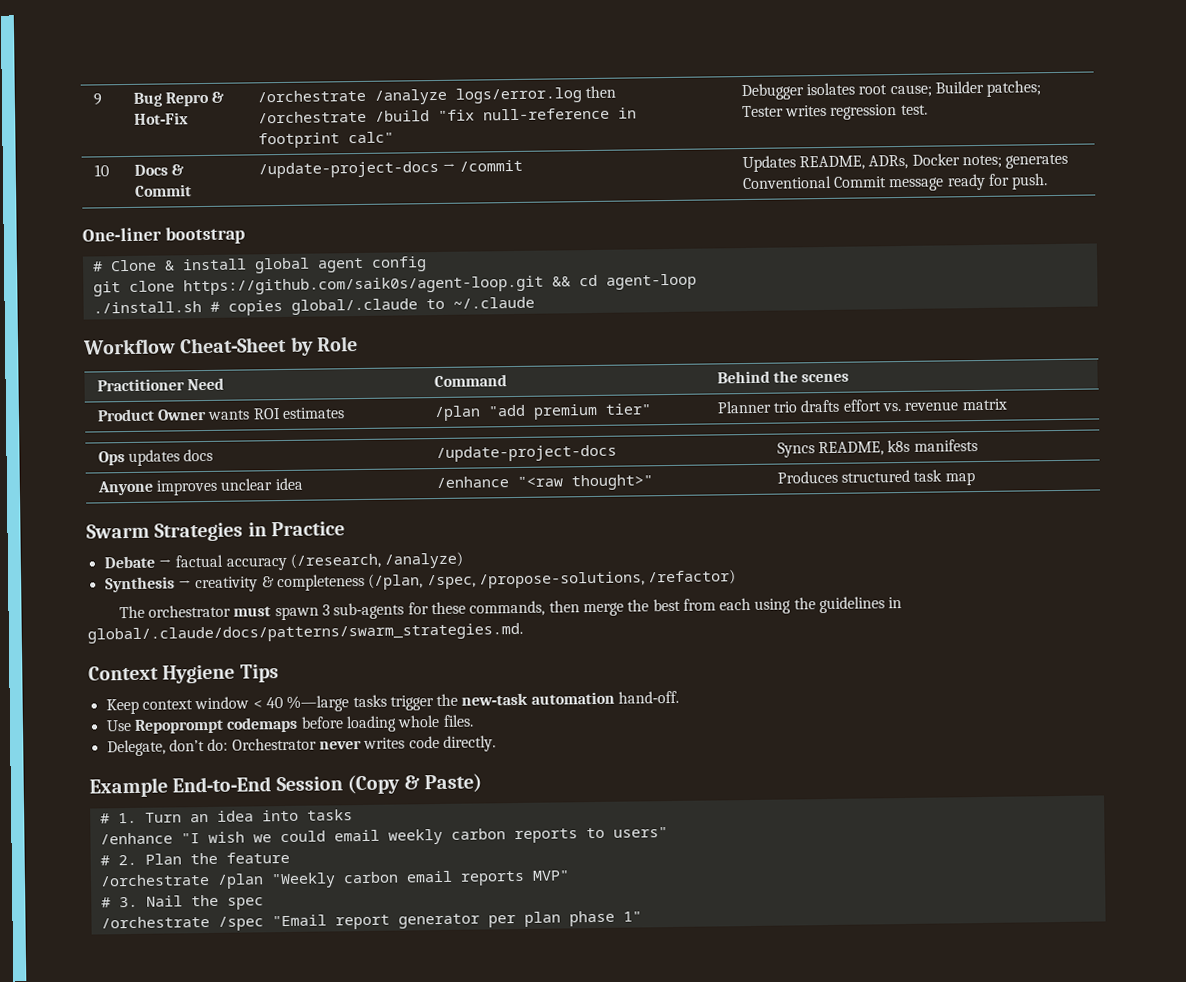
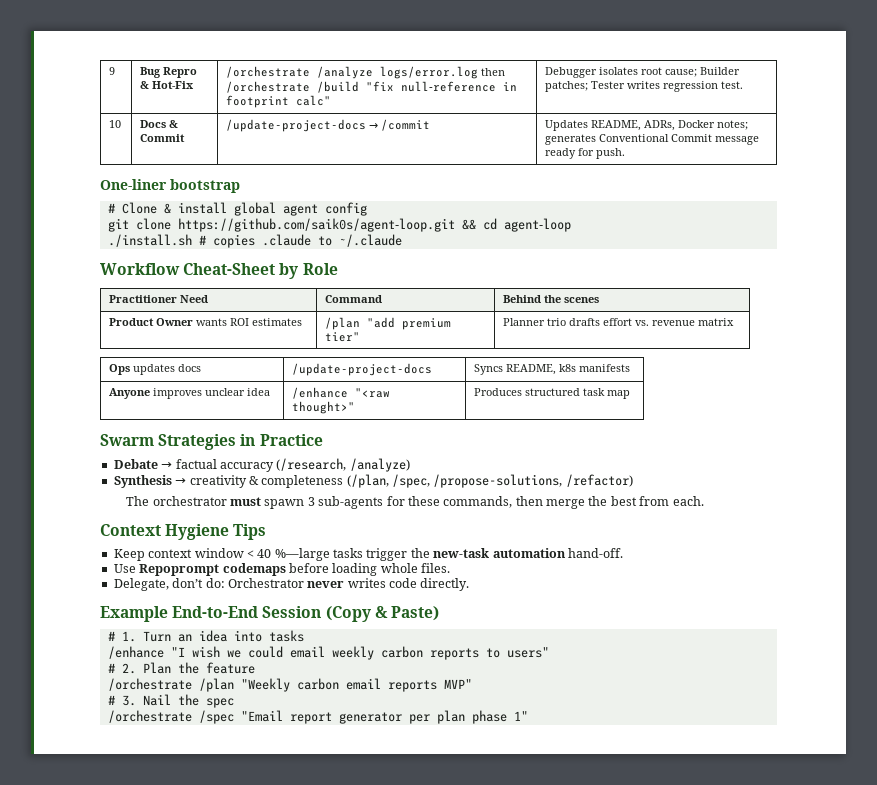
[290,298,418,315] global/.claude -> [261,234,311,246] .claude
[719,596,903,614] [87,622,523,644] each using the guidelines in global/.claude/docs/patterns/swarm_strategies.md. -> [672,496,704,506] each.

